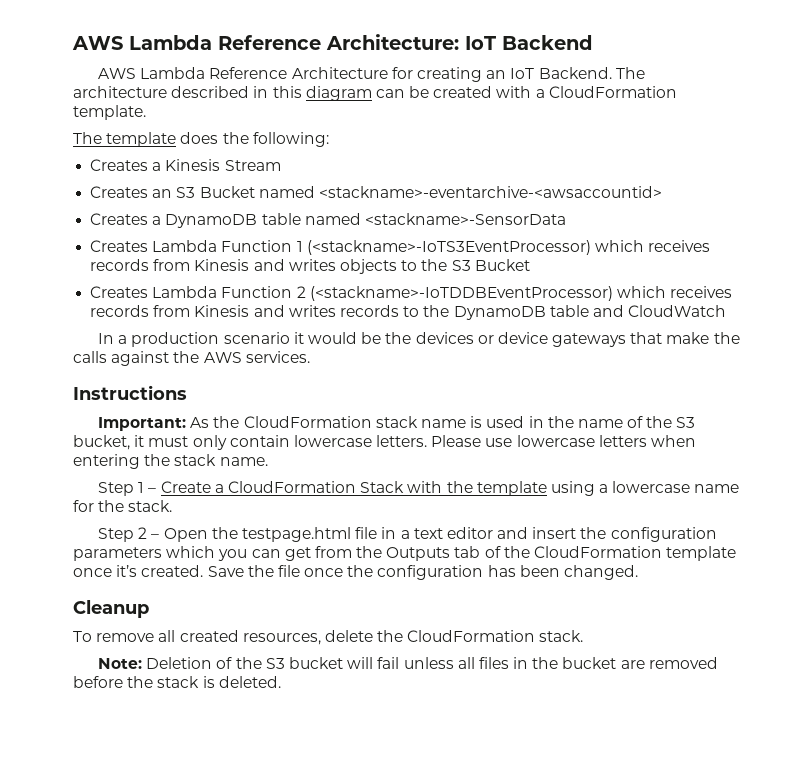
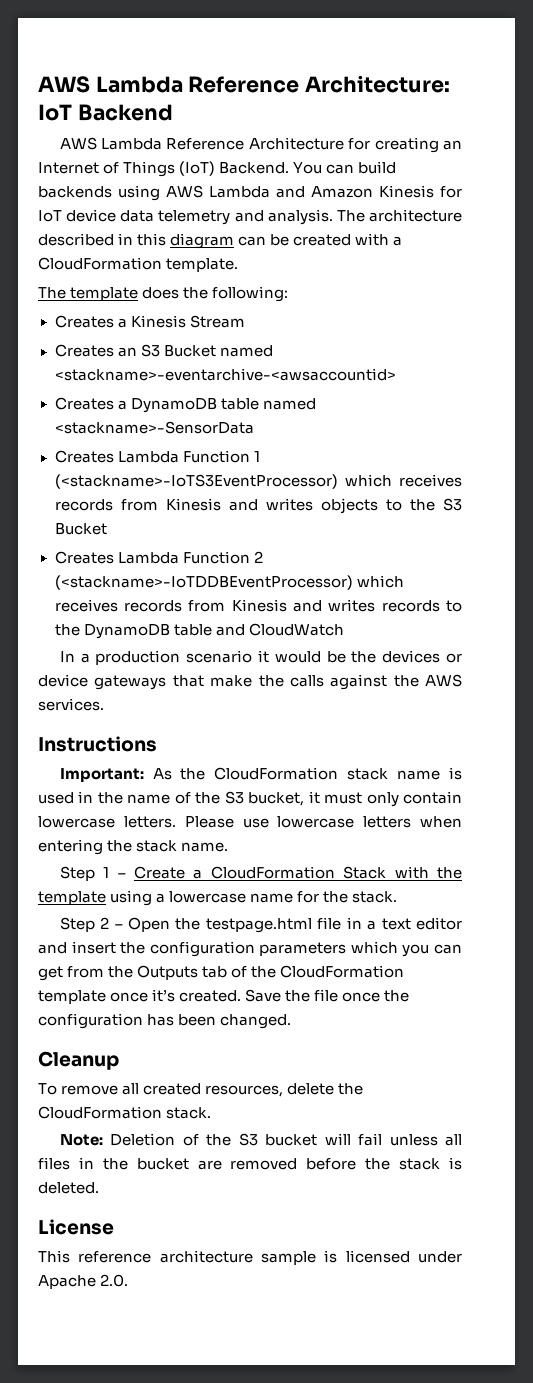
[510,67,612,79] IoT Backend. -> [38,161,397,177] [38,185,462,201] [38,209,333,225] Internet of Things (IoT) Backend. You can build backends using AWS Lambda and Amazon Kinesis for IoT device data telemetry and analysis.
(281, 682) none -> [38,1219,114,1235] [38,1250,462,1265] [38,1274,129,1289] // License // This reference architecture sample is licensed under Apache 2.0.

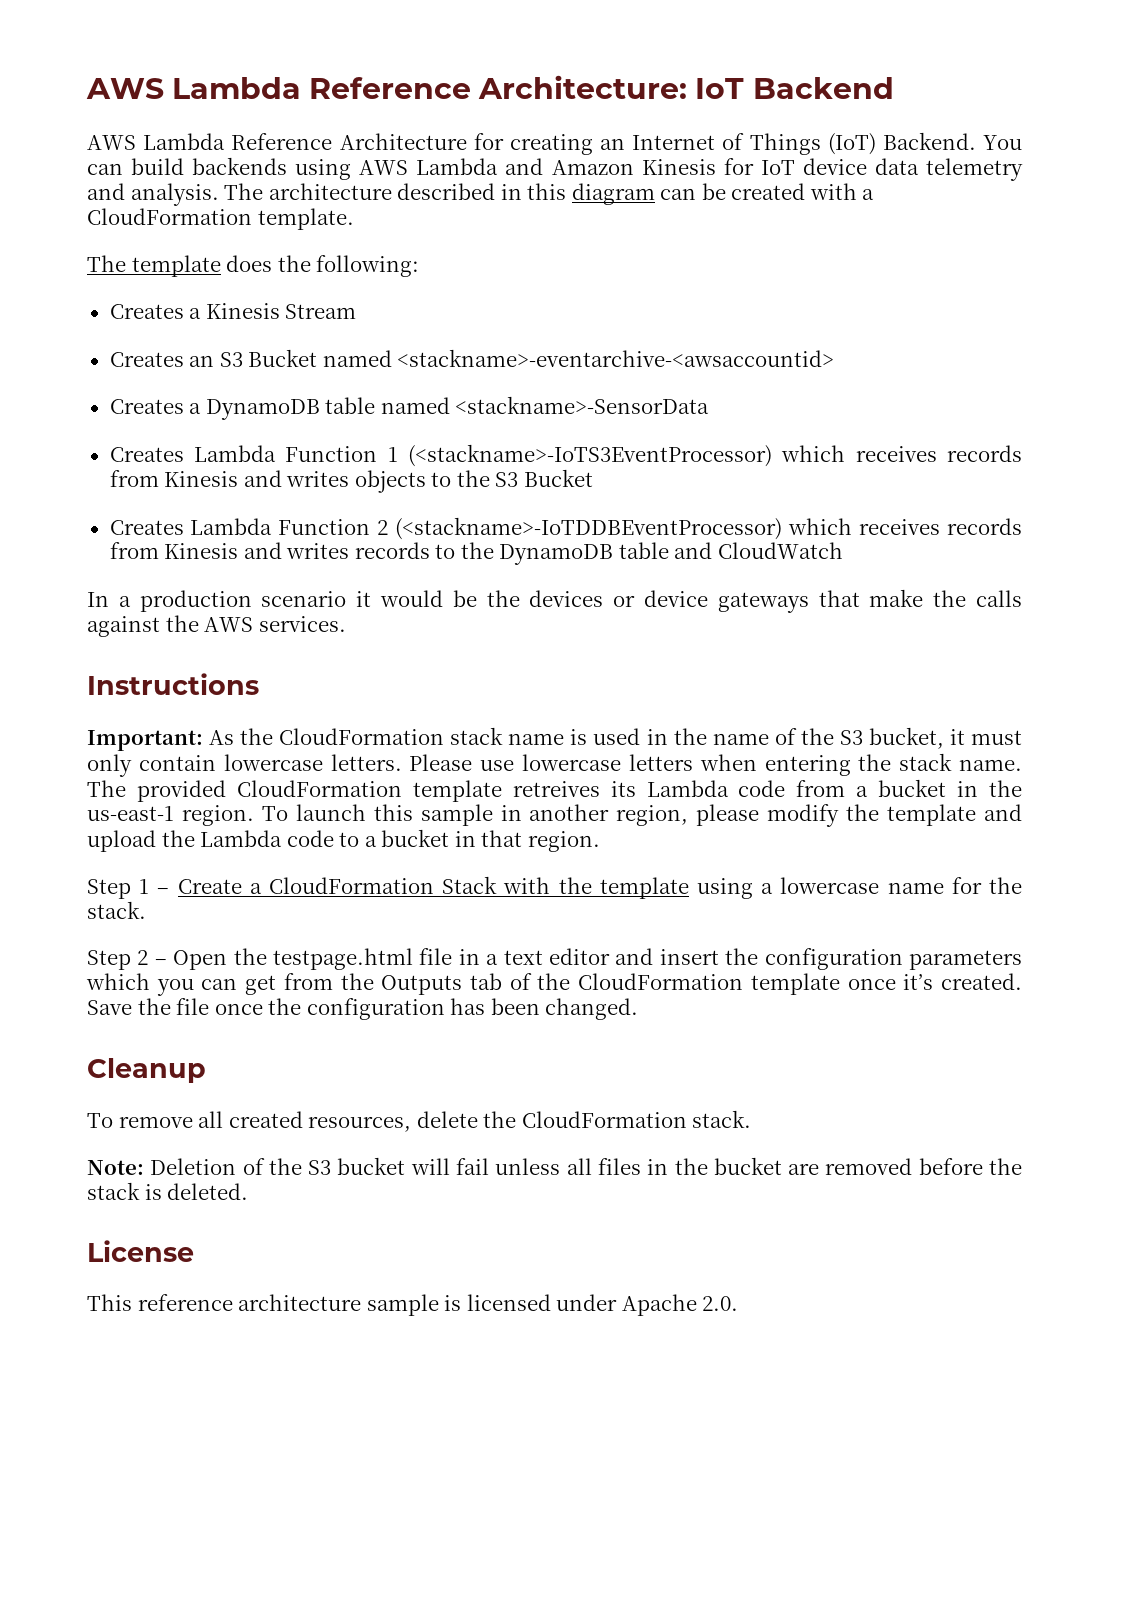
(229, 847) none -> [87,779,1022,802] [87,804,1022,827] [87,829,600,852] The provided CloudFormation template retreives its Lambda code from a bucket in the us-east-1 region. To launch this sample in another region, please modify the template and upload the Lambda code to a bucket in that region.

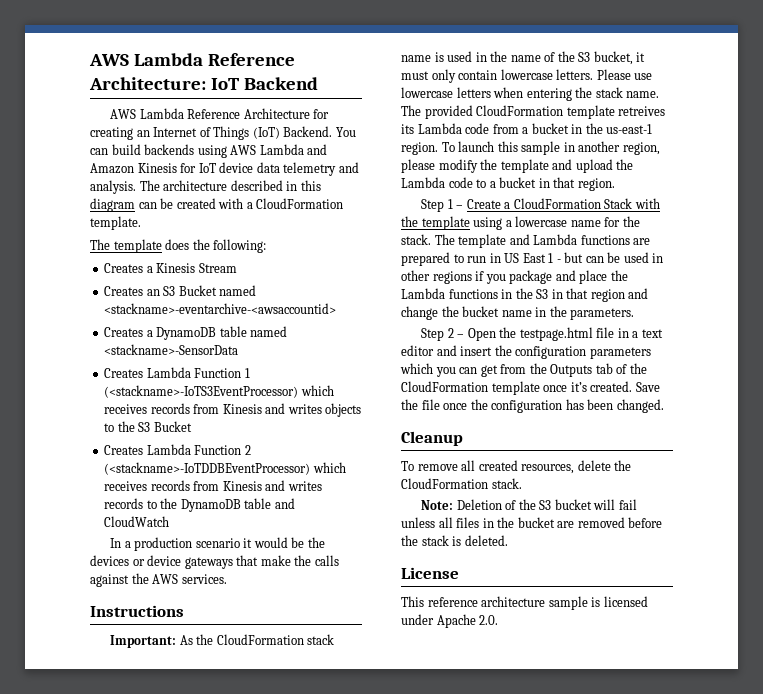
(146, 910) none -> [434,234,651,248] [401,252,664,266] [401,270,628,284] [401,288,649,302] [401,306,635,320] The template and Lambda functions are prepared to run in US East 1 - but can be used in other regions if you package and place the Lambda functions in the S3 in that region and change the bucket name in the parameters.

